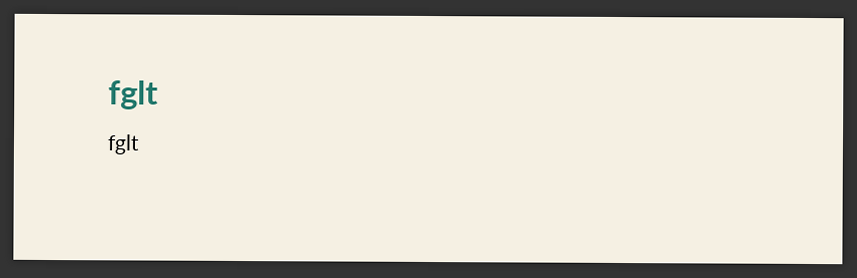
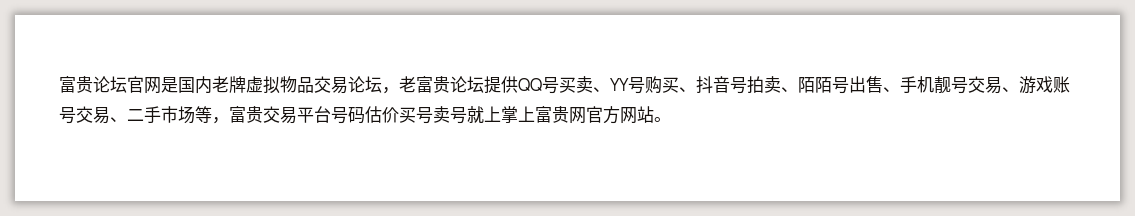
[108,80,159,110] [107,134,140,155] fglt // fglt -> [59,76,1070,94] [59,106,671,124] 富贵论坛官网是国内老牌虚拟物品交易论坛，老富贵论坛提供QQ号买卖、YY号购买、抖音号拍卖、陌陌号出售、手机靓号交易、游戏账号交易、二手市场等，富贵交易平台号码估价买号卖号就上掌上富贵网官方网站。

